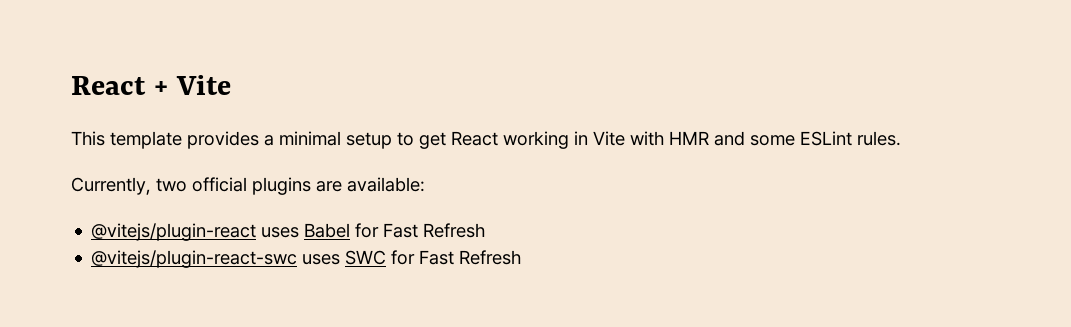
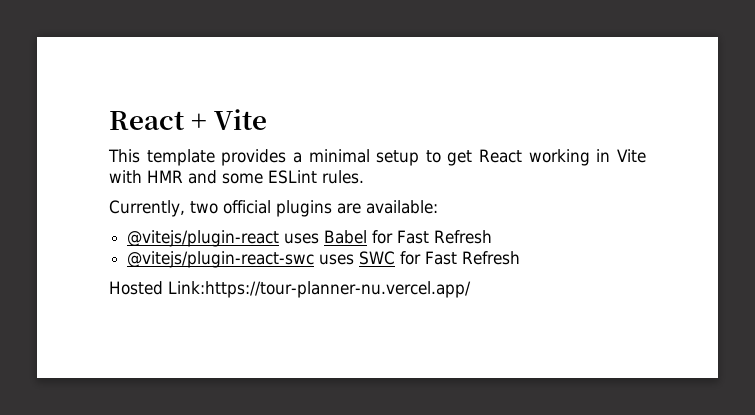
(522, 257) none -> [109,281,471,298] // Hosted Link:https://tour-planner-nu.vercel.app/

